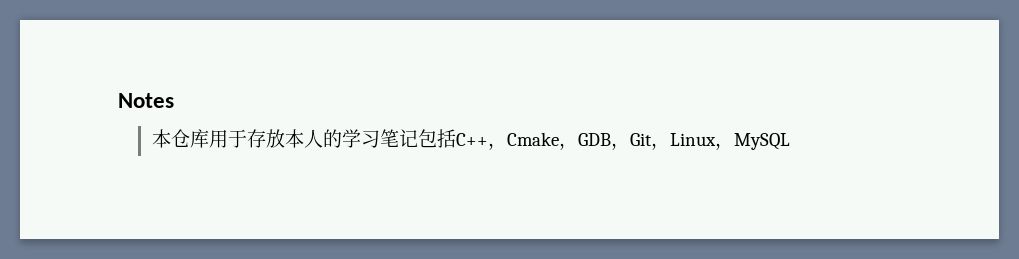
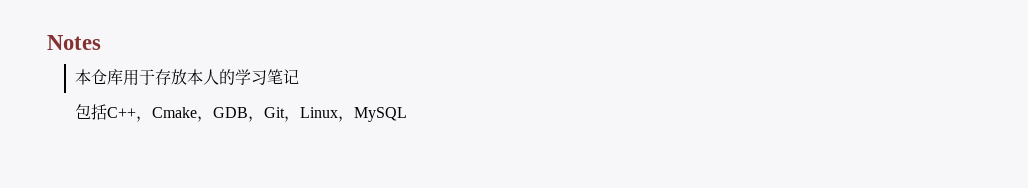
(418, 138) none -> (300, 76) //

